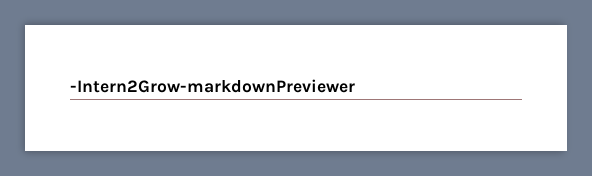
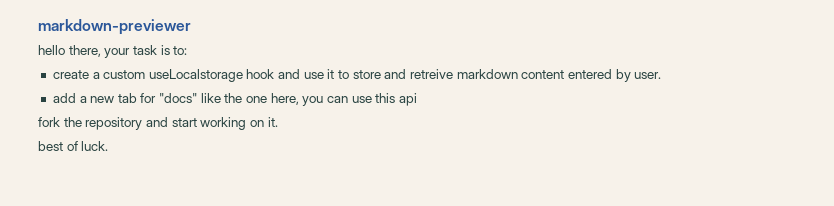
[70,79,355,93] -Intern2Grow-markdownPreviewer -> [38,19,191,35] [38,45,188,58] [52,69,662,82] [52,93,417,106] [38,117,278,130] [38,141,109,151] markdown-previewer // hello there, your task is to: // create a custom useLocalstorage hook and use it to store and retreive markdown content entered by user. // add a new tab for "docs" like the one here, you can use this api // fork the repository and start working on it. // best of luck.

